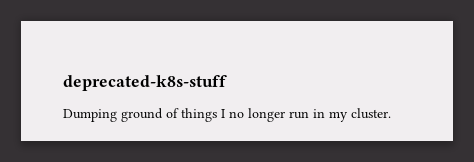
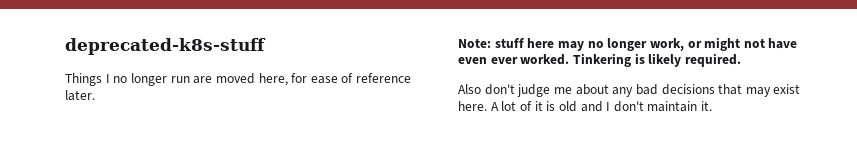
[63,108,391,122] Dumping ground of things I no longer run in my cluster. -> [65,73,412,86] [65,90,95,101] [458,37,798,51] [458,53,741,67] [458,84,801,97] [458,101,713,112] Things I no longer run are moved here, for ease of reference later. // Note: stuff here may no longer work, or might not have even ever worked. Tinkering is likely required. // Also don't judge me about any bad decisions that may exist here. A lot of it is old and I don't maintain it.

